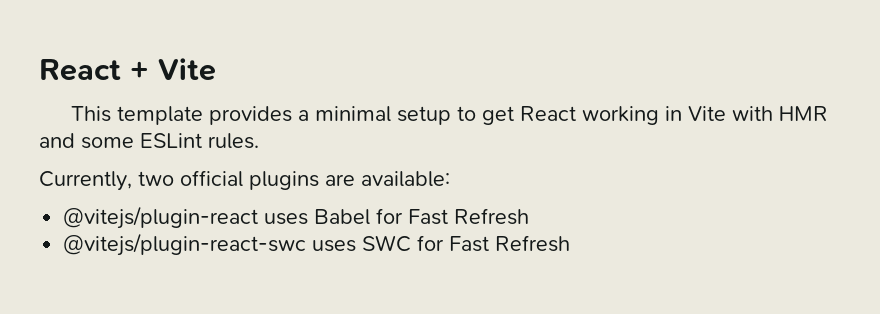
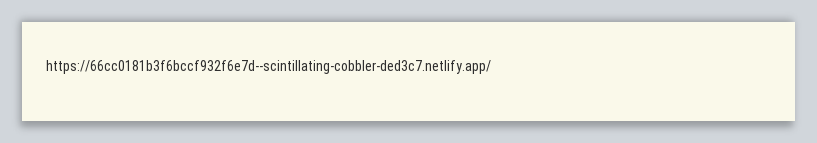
[39,58,216,81] [70,106,828,125] [39,133,259,149] [39,170,450,191] [63,206,530,229] [63,233,571,256] React + Vite // This template provides a minimal setup to get React working in Vite with HMR and some ESLint rules. // Currently, two official plugins are available: // @vitejs/plugin-react uses Babel for Fast Refresh // @vitejs/plugin-react-swc uses SWC for Fast Refresh -> [46,60,491,74] https://66cc0181b3f6bccf932f6e7d--scintillating-cobbler-ded3c7.netlify.app/

